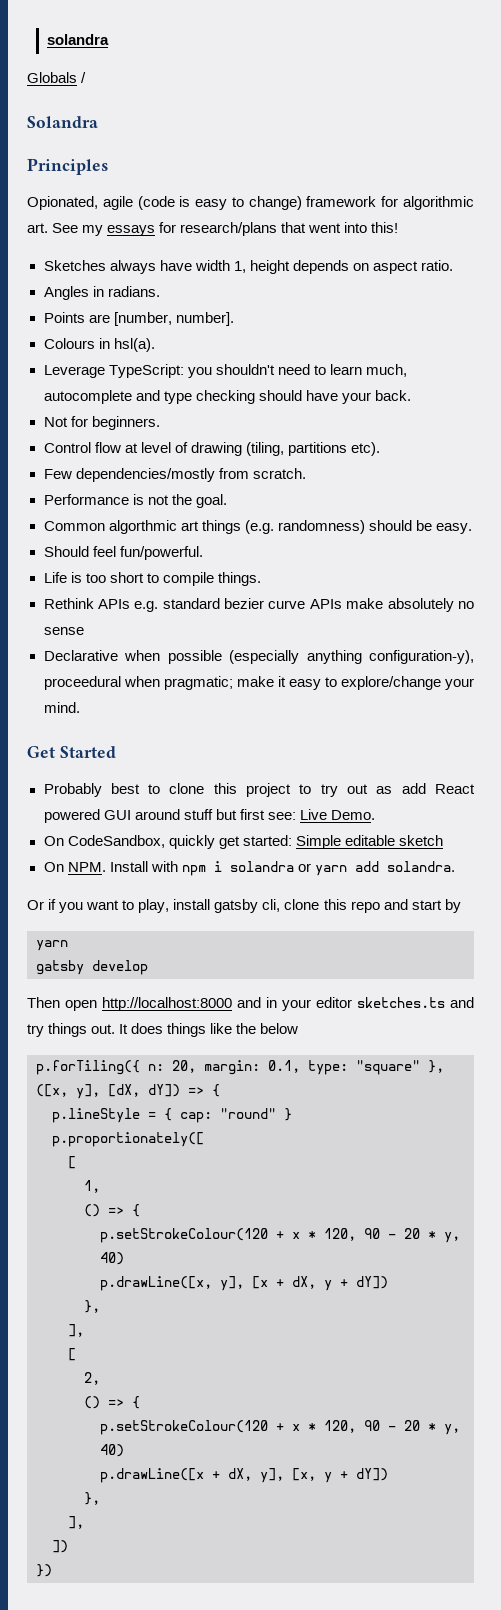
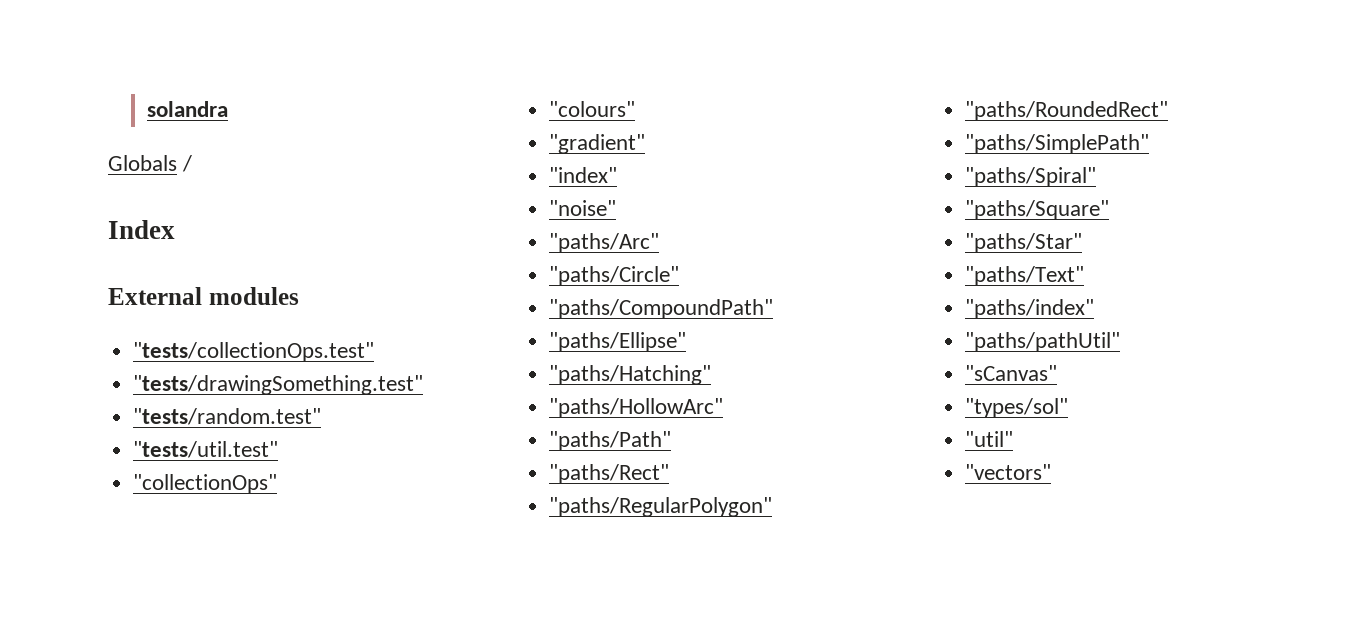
[27,116,98,128] [27,158,108,175] [27,196,474,210] [27,222,399,236] [43,260,453,274] [43,286,160,300] [43,312,234,326] [43,338,155,352] [43,364,407,378] [43,390,411,404] [43,416,160,430] [43,442,380,456] [43,468,306,482] [43,494,227,508] [43,520,472,534] [43,546,203,560] [43,572,261,586] [43,598,475,612] [43,627,84,635] [43,650,474,664] [43,676,474,690] [43,702,80,713] [27,746,116,758] [43,783,475,797] [43,809,375,823] [43,835,443,849] [43,861,455,876] [27,899,461,913] [36,940,68,951] [36,960,148,975] [27,997,474,1011] [27,1023,299,1037] [36,1060,444,1075] [36,1084,220,1099] [52,1108,292,1123] [52,1132,204,1147] [68,1156,76,1169] [84,1180,100,1193] [84,1204,140,1217] [100,1228,460,1243] [100,1252,124,1265] [100,1276,388,1291] [84,1300,100,1313] [68,1324,84,1337] [68,1348,76,1361] [84,1372,100,1385] [84,1396,140,1409] [100,1420,460,1435] [100,1444,124,1457] [100,1468,388,1483] [84,1492,100,1505] [68,1516,84,1529] [52,1540,68,1553] [36,1564,52,1577] Solandra // Principles // Opionated, agile (code is easy to change) framework for algorithmic art. See my essays for research/plans that went into this! // Sketches always have width 1, height depends on aspect ratio. // Angles in radians. // Points are [number, number]. // Colours in hsl(a). // Leverage TypeScript: you shouldn't need to learn much, autocomplete and type checking should have your back. // Not for beginners. // Control flow at level of drawing (tiling, partitions etc). // Few dependencies/mostly from scratch. // Performance is not the goal. // Common algorthmic art things (e.g. randomness) should be easy. // Should feel fun/powerful. // Life is too short to compile things. // Rethink APIs e.g. standard bezier curve APIs make absolutely no sense // Declarative when possible (especially anything configuration-y), proceedural when pragmatic; make it easy to explore/change your mind. // Get Started // Probably best to clone this project to try out as add React powered GUI around stuff but first see: Live Demo. // On CodeSandbox, quickly get started: Simple editable sketch // On NPM. Install with npm i solandra or yarn add solandra. // Or if you want to play, install gatsby cli, clone this repo and start by // yarn // gatsby develop // Then open http://localhost:8000 and in your editor sketches.ts and try things out. It does things like the below // p.forTiling({ n: 20, margin: 0.1, type: "square" }, ([x, y], [dX, dY]) => { // p.lineStyle = { cap: "round" } // p.proportionately([ // [ // 1, // () => { // p.setStrokeColour(120 + x * 120, 90 - 20 * y, 40) // p.drawLine([x, y], [x + dX, y + dY]) // }, // ], // [ // 2, // () => { // p.setStrokeColour(120 + x * 120, 90 - 20 * y, 40) // p.drawLine([x + dX, y], [x, y + dY]) // }, // ], // ]) // }) -> [108,220,175,239] [108,287,299,305] [133,342,375,362] [133,375,424,395] [133,408,322,425] [133,441,279,458] [133,474,278,494] [549,101,636,117] [549,134,646,154] [549,167,618,183] [549,200,617,216] [549,233,660,253] [549,266,680,286] [549,299,774,319] [549,332,687,352] [549,365,712,385] [549,398,724,418] [549,431,672,451] [549,464,670,484] [549,497,773,517] [965,101,1169,121] [965,134,1150,154] [965,167,1097,187] [965,200,1110,220] [965,233,1083,253] [965,266,1085,286] [965,299,1095,319] [965,332,1121,352] [965,365,1058,381] [965,398,1069,418] [965,431,1014,447] [965,464,1052,480] Index // External modules // "tests/collectionOps.test" // "tests/drawingSomething.test" // "tests/random.test" // "tests/util.test" // "collectionOps" // "colours" // "gradient" // "index" // "noise" // "paths/Arc" // "paths/Circle" // "paths/CompoundPath" // "paths/Ellipse" // "paths/Hatching" // "paths/HollowArc" // "paths/Path" // "paths/Rect" // "paths/RegularPolygon" // "paths/RoundedRect" // "paths/SimplePath" // "paths/Spiral" // "paths/Square" // "paths/Star" // "paths/Text" // "paths/index" // "paths/pathUtil" // "sCanvas" // "types/sol" // "util" // "vectors"

